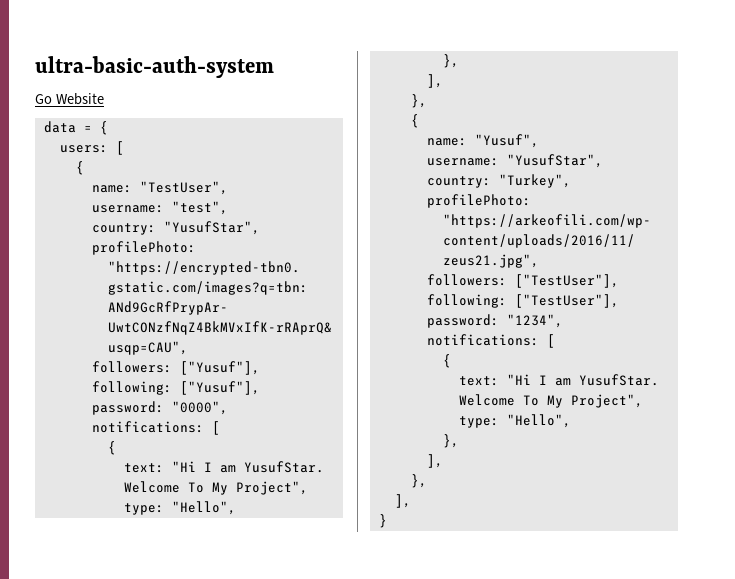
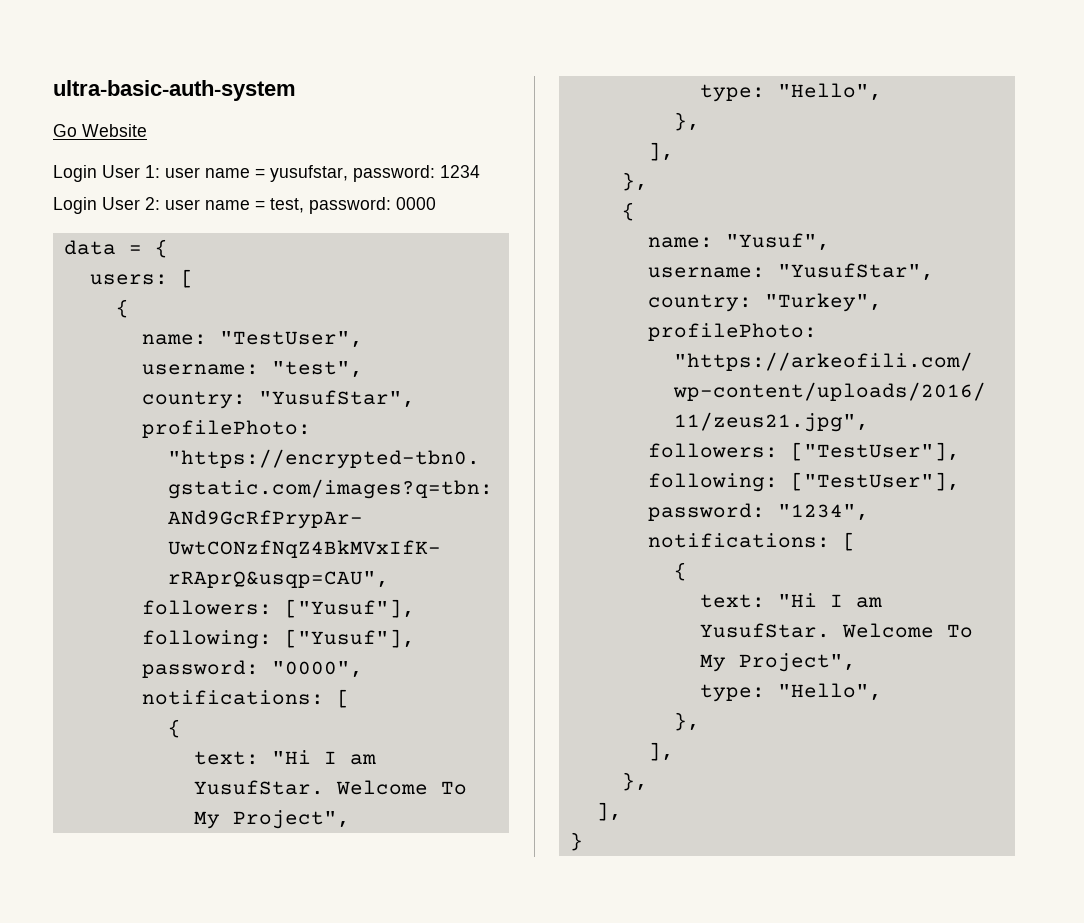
(104, 99) none -> [53,165,480,182] [53,197,436,214] // Login User 1: user name = yusufstar, password: 1234 // Login User 2: user name = test, password: 0000

